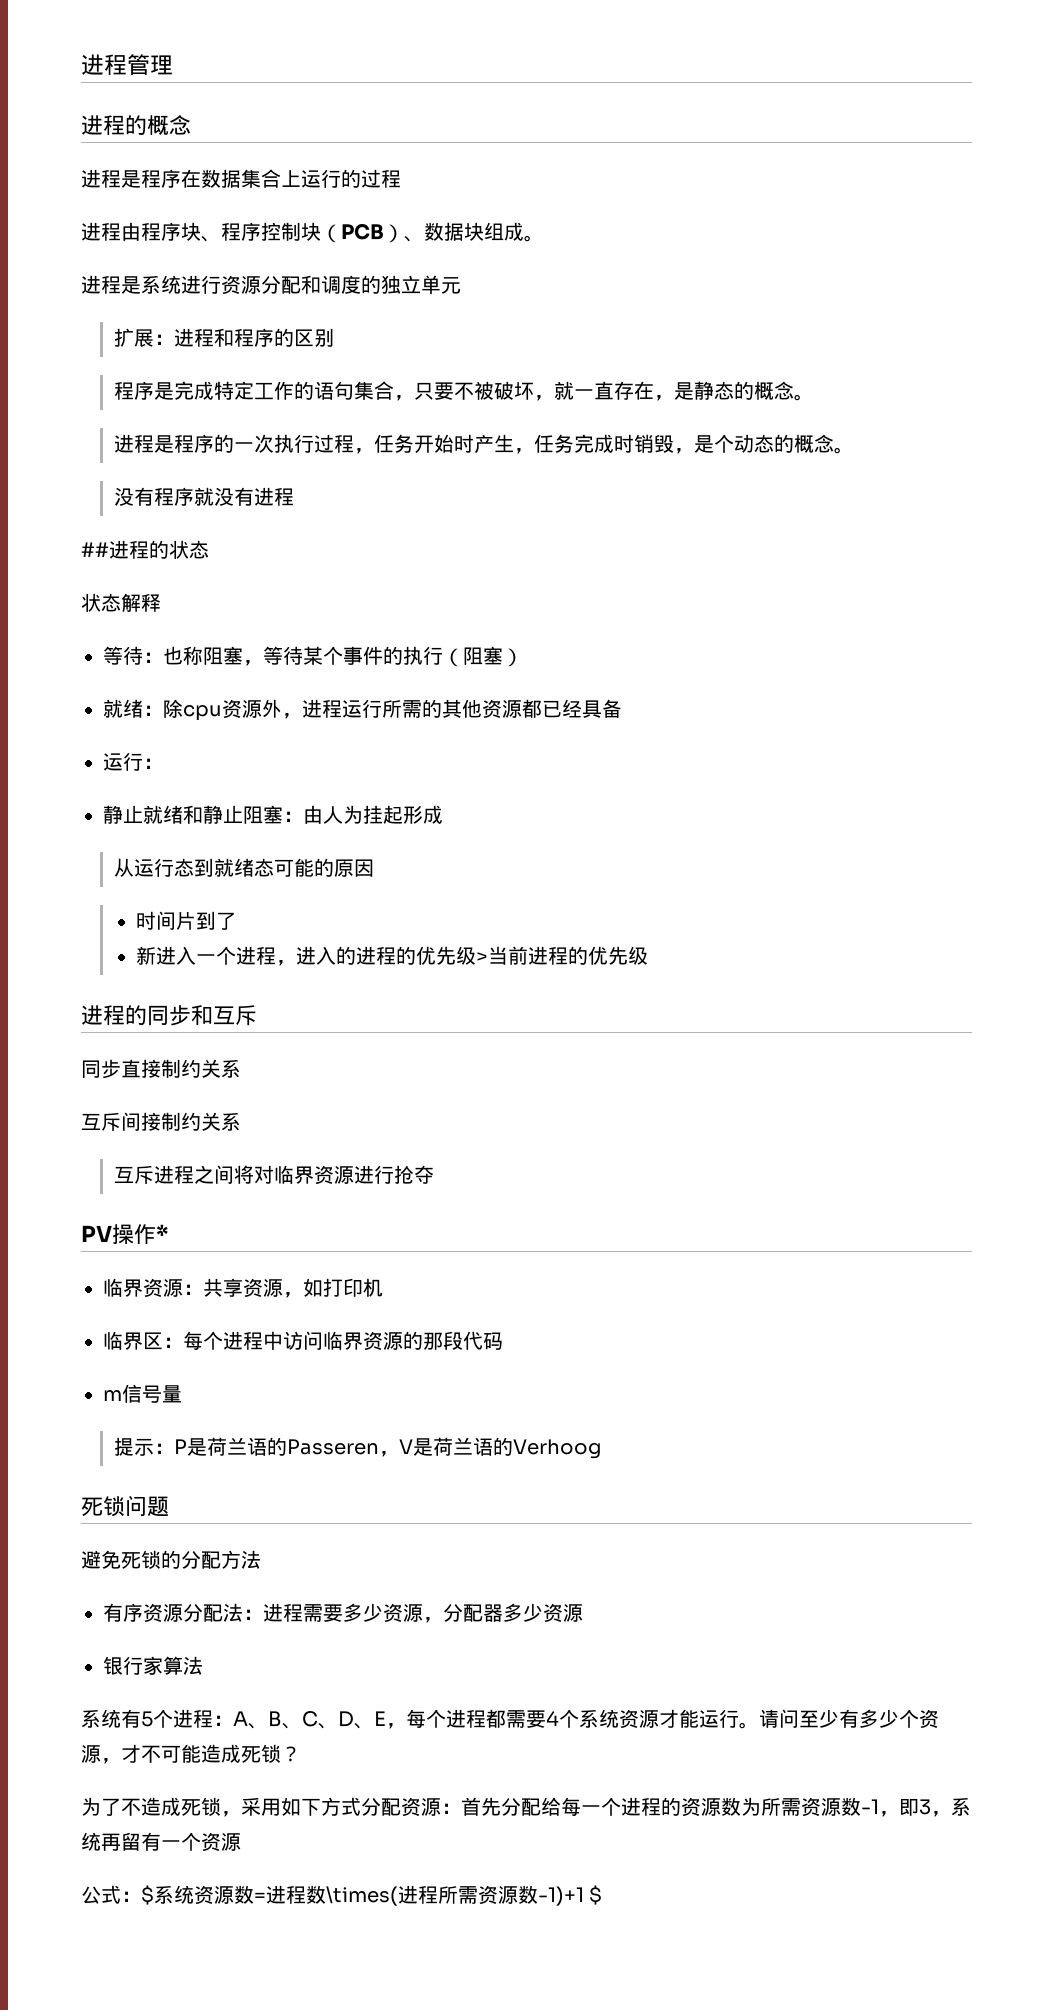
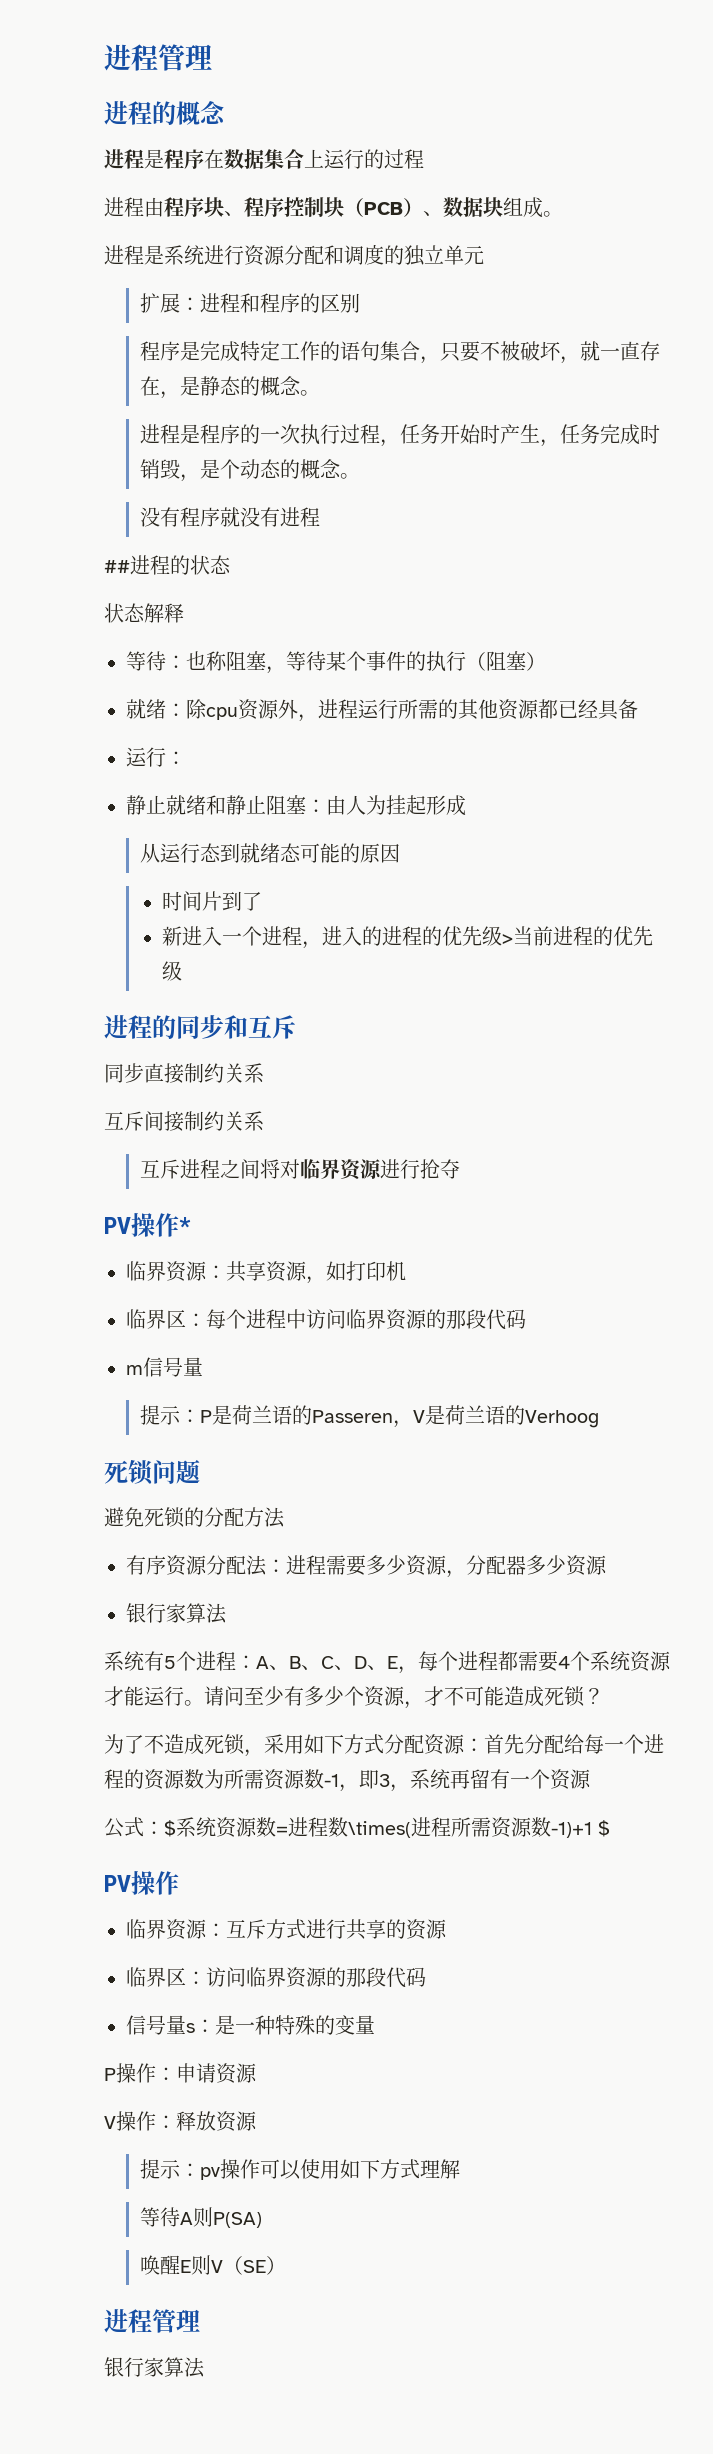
(603, 1895) none -> [104,1871,179,1895] [126,1919,447,1940] [126,1967,426,1988] [126,2015,375,2035] [104,2063,257,2084] [104,2111,257,2132] [140,2159,461,2180] [140,2207,263,2228] [140,2255,287,2275] [104,2309,200,2333] [104,2357,205,2378] // PV操作 // 临界资源：互斥方式进行共享的资源 // 临界区：访问临界资源的那段代码 // 信号量s：是一种特殊的变量 // P操作：申请资源 // V操作：释放资源 // 提示：pv操作可以使用如下方式理解 // 等待A则P(SA) // 唤醒E则V（SE） // 进程管理 // 银行家算法

